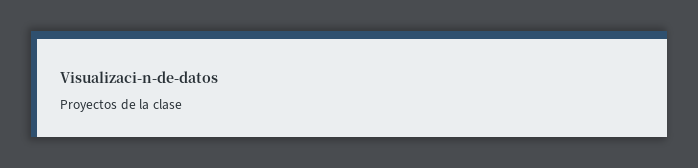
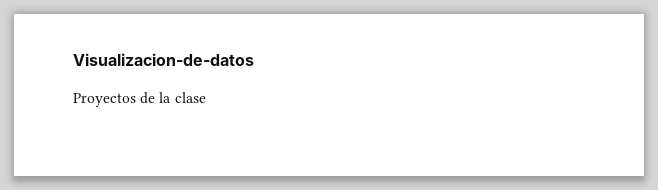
[60,71,218,83] Visualizaci-n-de-datos -> [73,53,254,66] Visualizacion-de-datos

